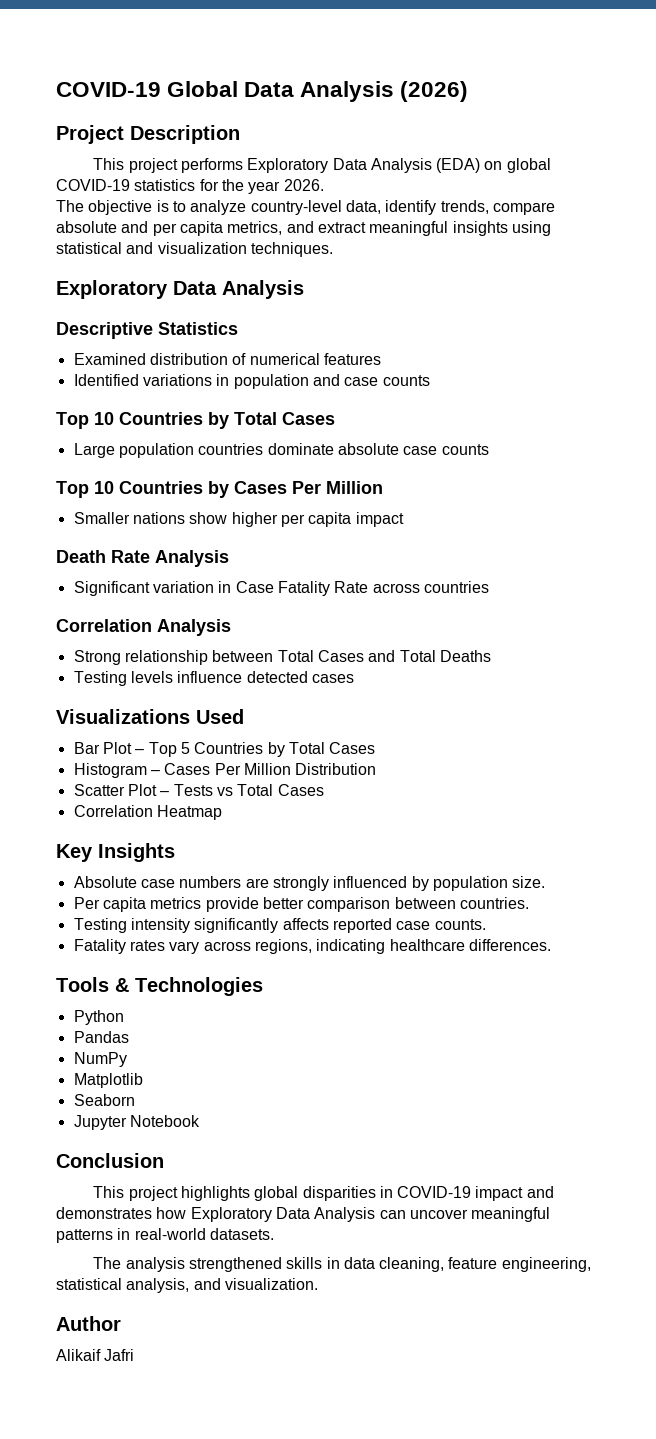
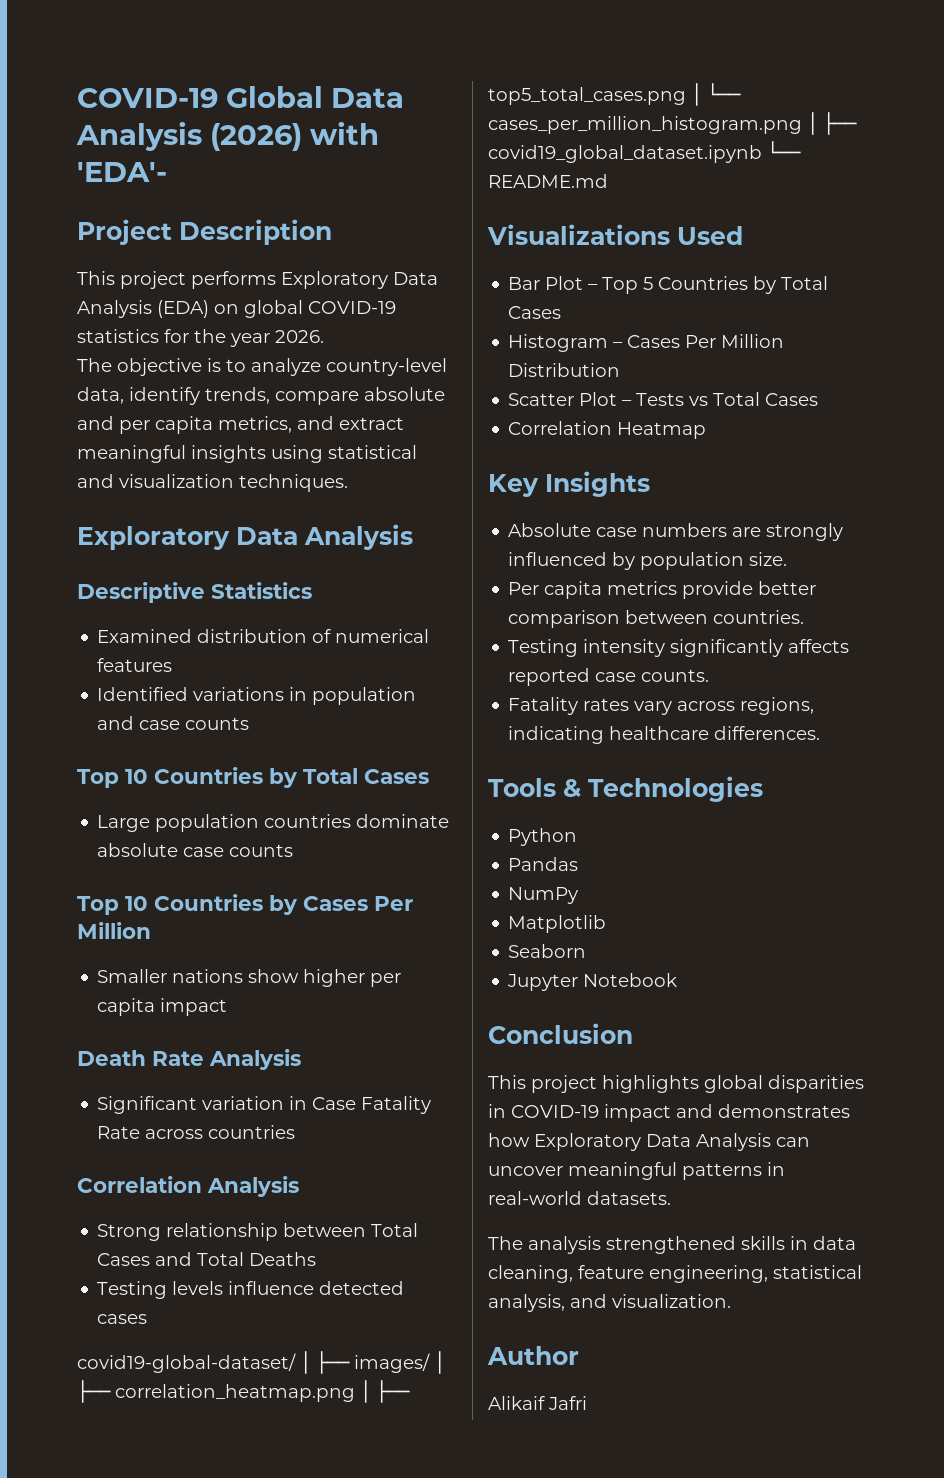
(469, 91) none -> [310,121,379,145] [77,162,167,182] with 'EDA'-
(354, 678) none -> [77,1351,445,1374] [77,1380,410,1403] [488,83,741,106] [488,112,857,135] [488,141,801,163] [488,174,608,188] // covid19-global-dataset/ │ ├── images/ │ ├── correlation_heatmap.png │ ├── top5_total_cases.png │ └── cases_per_million_histogram.png │ ├── covid19_global_dataset.ipynb └── README.md

